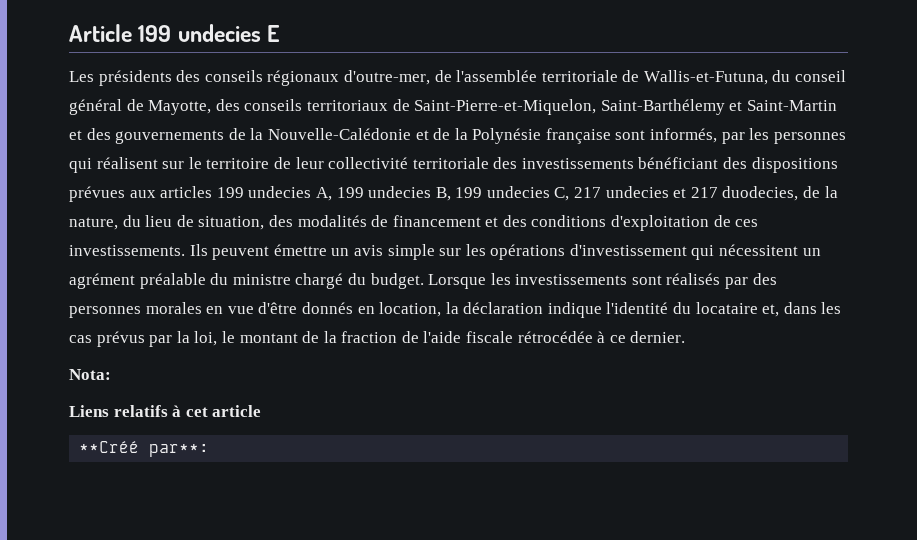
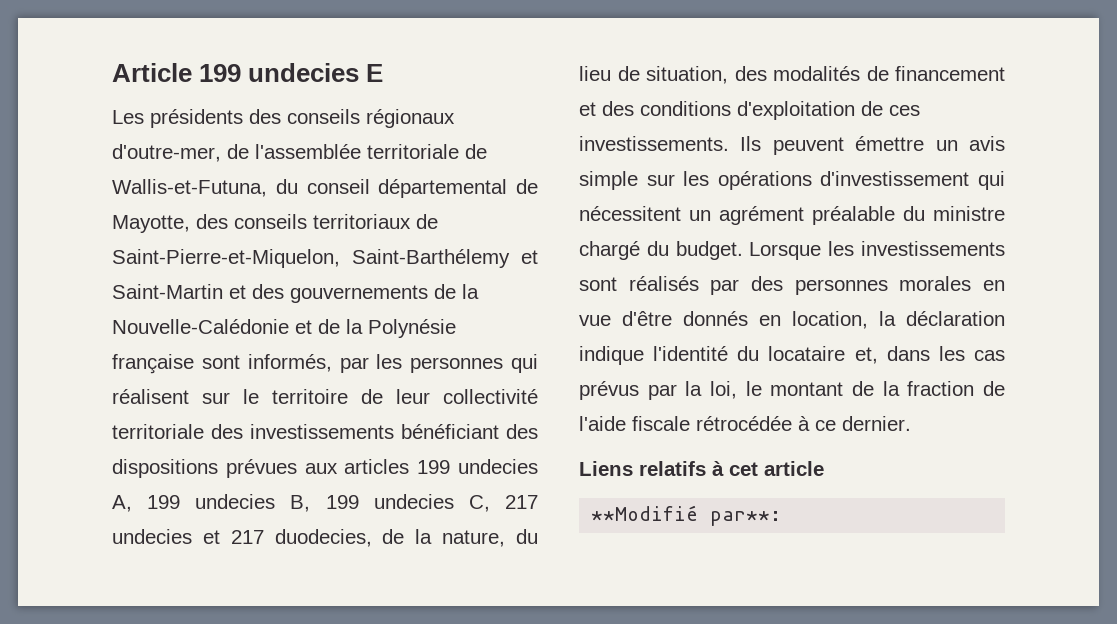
[69,99,122,115] général -> [378,179,508,198] départemental
[69,369,111,380] // Nota: -> (911, 423) none
[79,441,140,453] **Créé -> [591,505,699,521] **Modifié

